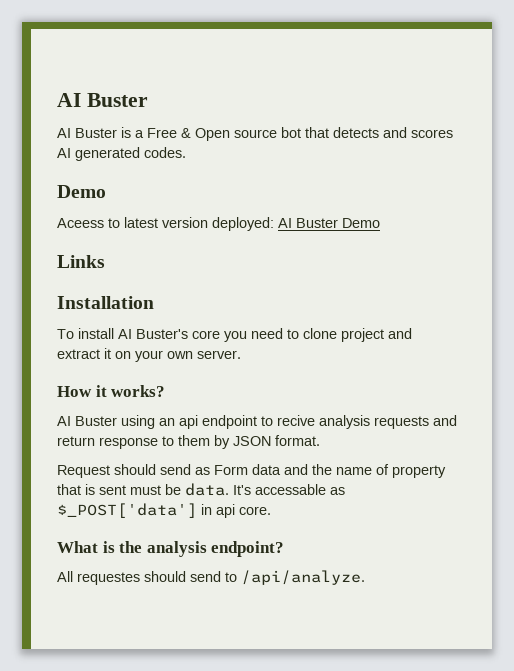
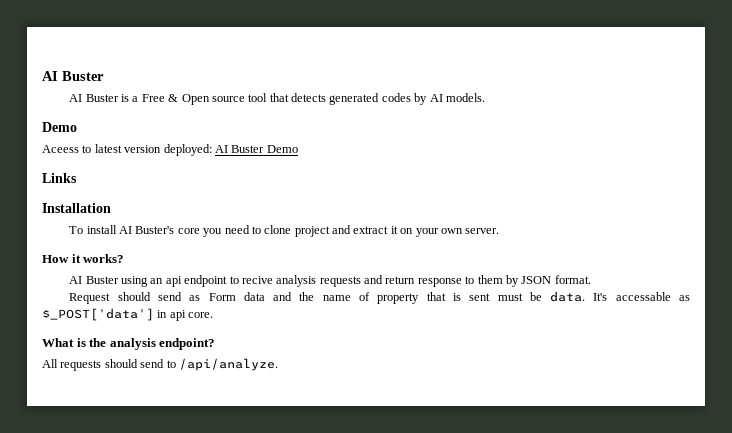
[281,127,301,138] bot -> [248,93,268,102] tool
[383,127,453,138] [57,147,186,161] and scores AI generated codes. -> [329,93,485,105] generated codes by AI models.
[77,572,140,585] requestes -> [60,360,102,371] requests

